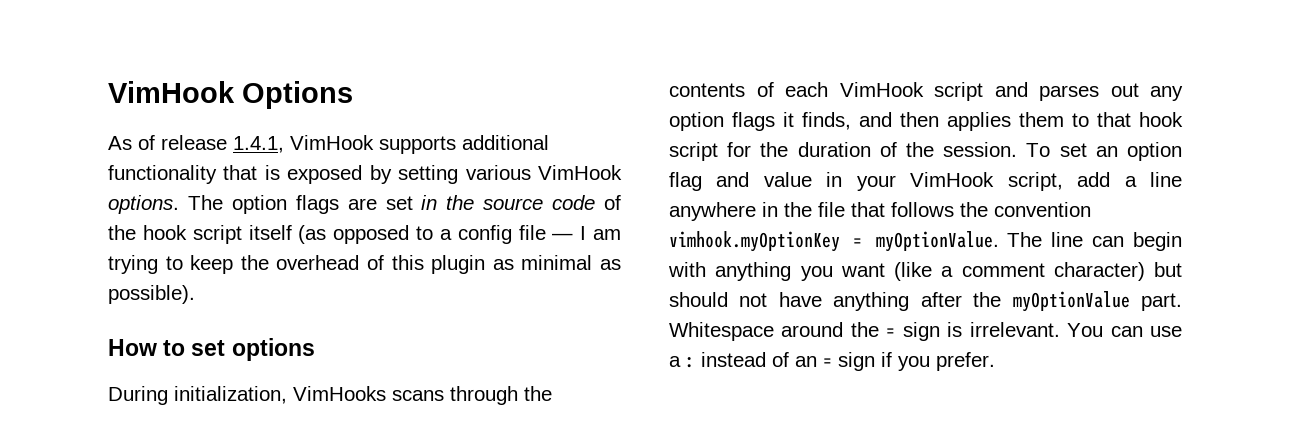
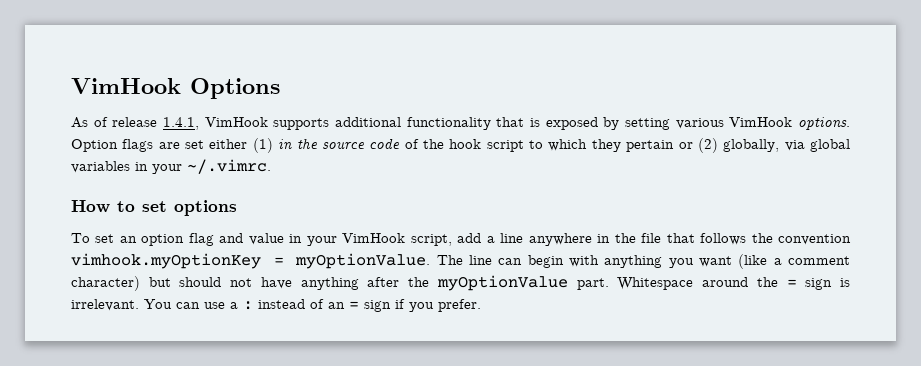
[187,195,287,214] The option -> [71,139,118,152] Option
(413, 203) none -> [209,138,273,153] either (1)
[248,225,621,244] [108,255,622,274] [108,285,195,304] [108,338,315,361] [108,386,552,405] [669,82,1183,101] [669,112,1183,131] [669,142,1018,161] itself (as opposed to a config file — I am trying to keep the overhead of this plugin as minimal as possible). // How to set options // During initialization, VimHooks scans through the contents of each VimHook script and parses out any option flags it finds, and then applies them to that hook script for the duration of the session. -> [529,138,851,153] [71,159,271,174] [71,200,237,216] to which they pertain or (2) globally, via global variables in your ~/.vimrc. // How to set options //

